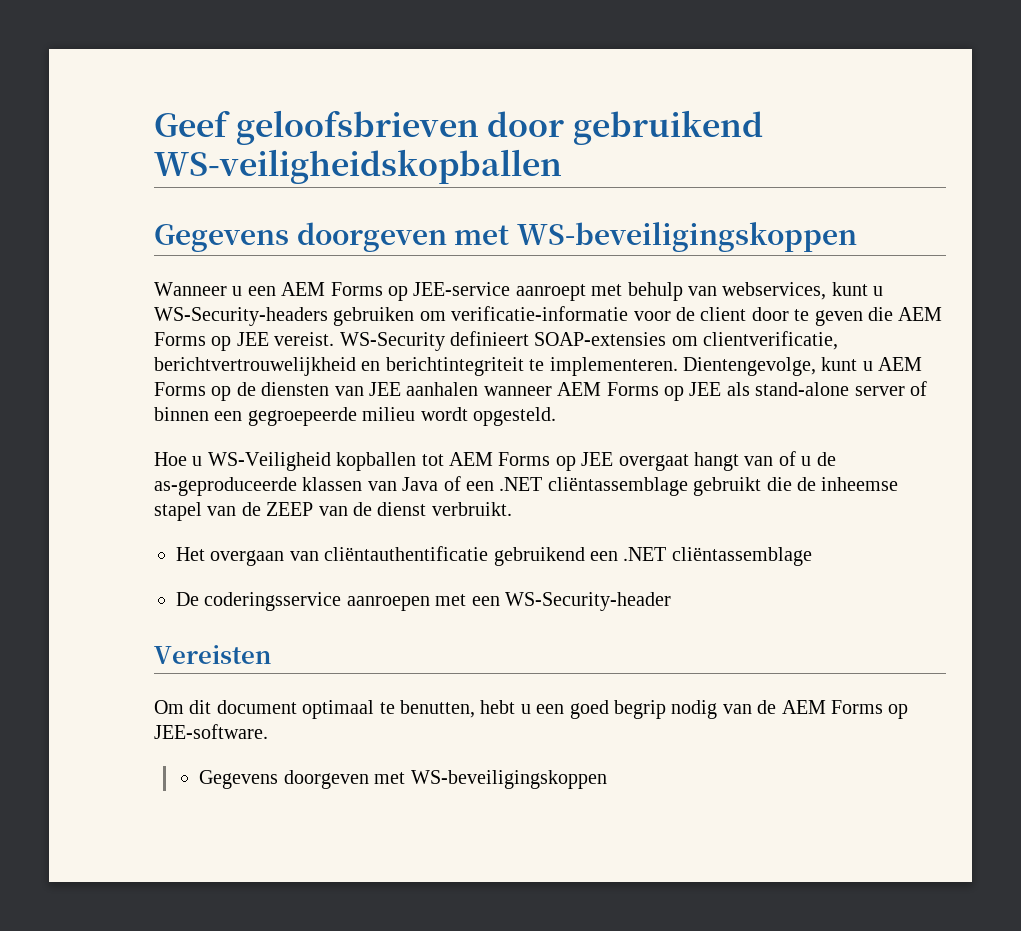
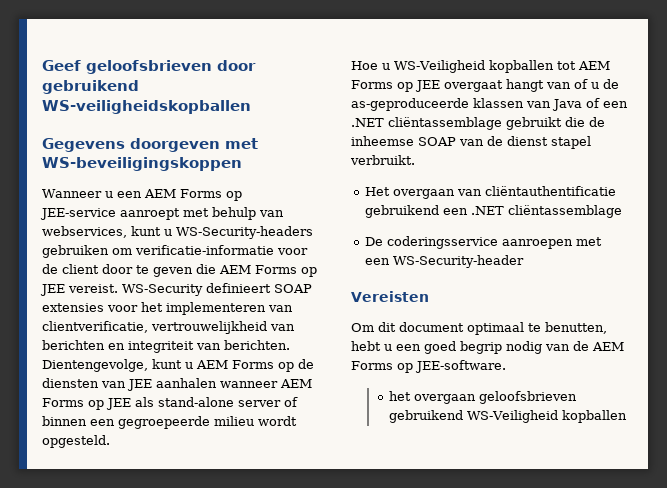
[534,331,839,350] [154,357,678,376] SOAP-extensies om clientverificatie, berichtvertrouwelijkheid en berichtintegriteit te implementeren. -> [274,284,312,293] [42,302,293,315] [42,321,295,334] [42,340,290,353] SOAP extensies voor het implementeren van clientverificatie, vertrouwelijkheid van berichten en integriteit van berichten.
[154,502,314,521] stapel van de ZEEP -> [418,137,456,146] SOAP
(427, 509) none -> [551,136,591,149] stapel
[199,770,607,789] Gegevens doorgeven met WS-beveiligingskoppen -> [389,391,578,404] [389,410,628,423] het overgaan geloofsbrieven gebruikend WS-Veiligheid kopballen

